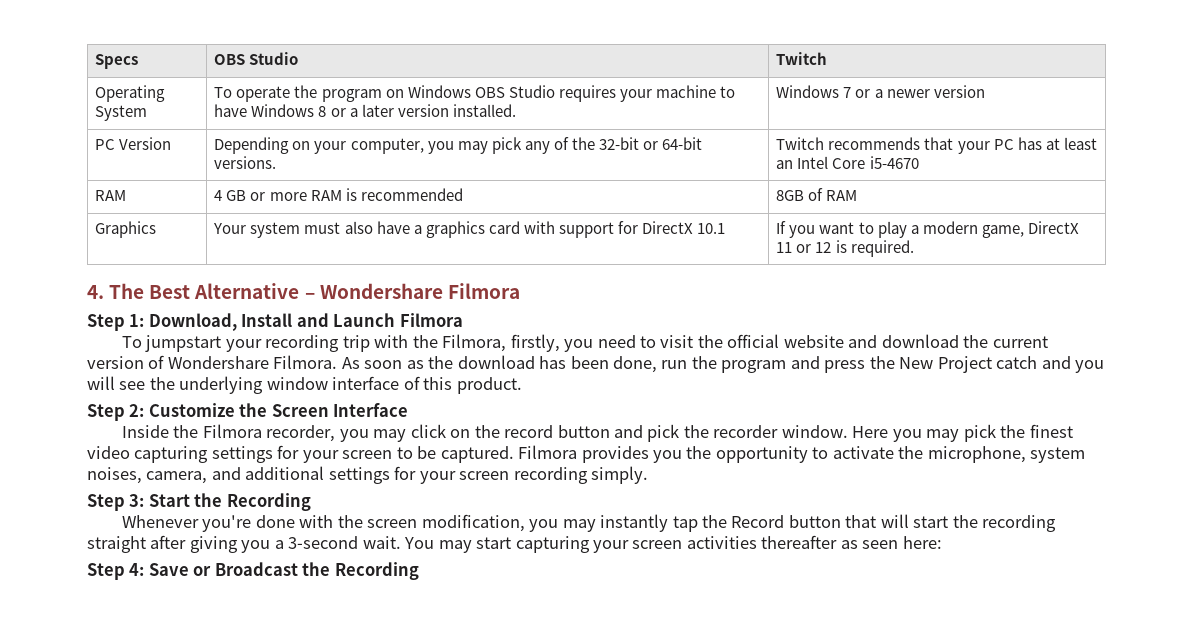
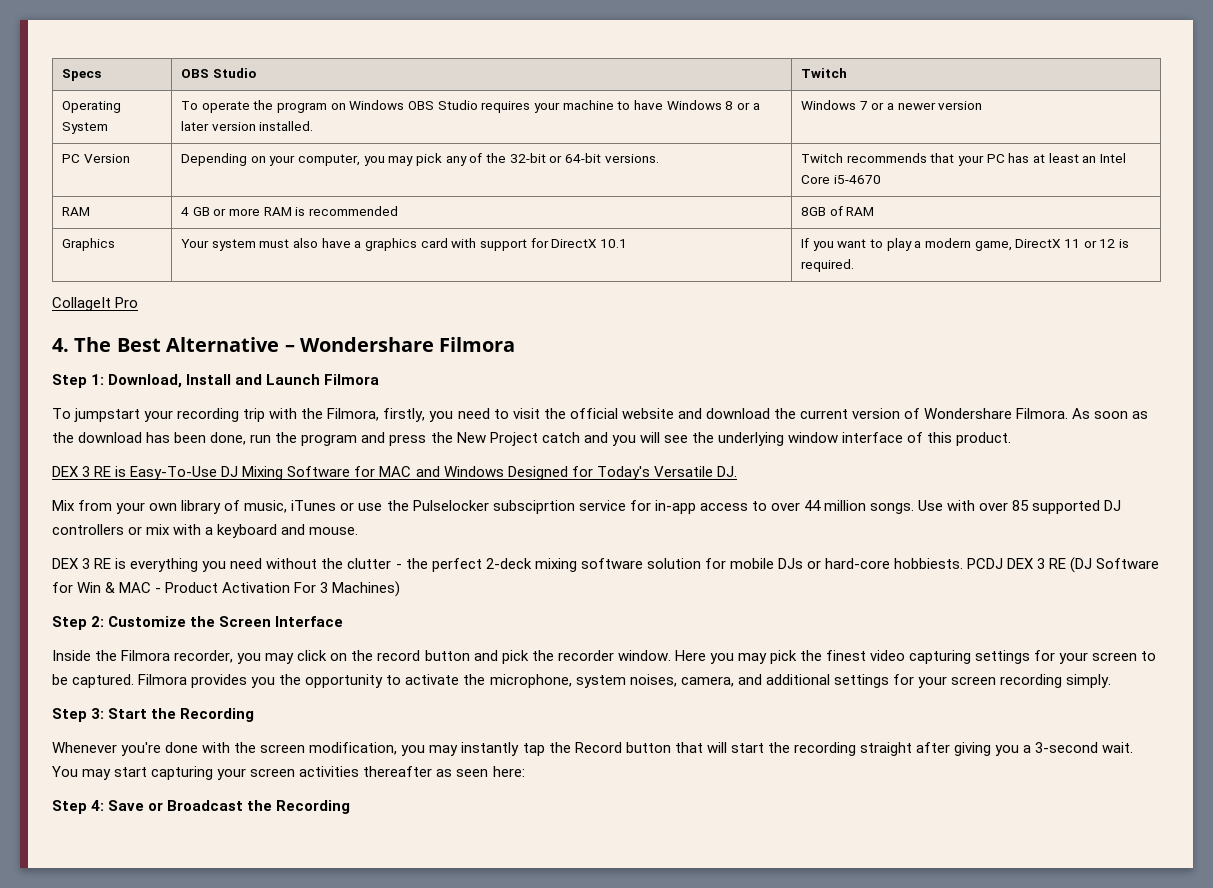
(914, 248) none -> [52,297,139,311] // CollageIt Pro
(522, 385) none -> [52,466,737,480] [52,500,1122,514] [52,524,359,538] [52,557,1160,573] [52,581,401,597] // DEX 3 RE is Easy-To-Use DJ Mixing Software for MAC and Windows Designed for Today's Versatile DJ. // Mix from your own library of music, iTunes or use the Pulselocker subsciprtion service for in-app access to over 44 million songs. Use with over 85 supported DJ controllers or mix with a keyboard and mouse. // DEX 3 RE is everything you need without the clutter - the perfect 2-deck mixing software solution for mobile DJs or hard-core hobbiests. PCDJ DEX 3 RE (DJ Software for Win & MAC - Product Activation For 3 Machines)

